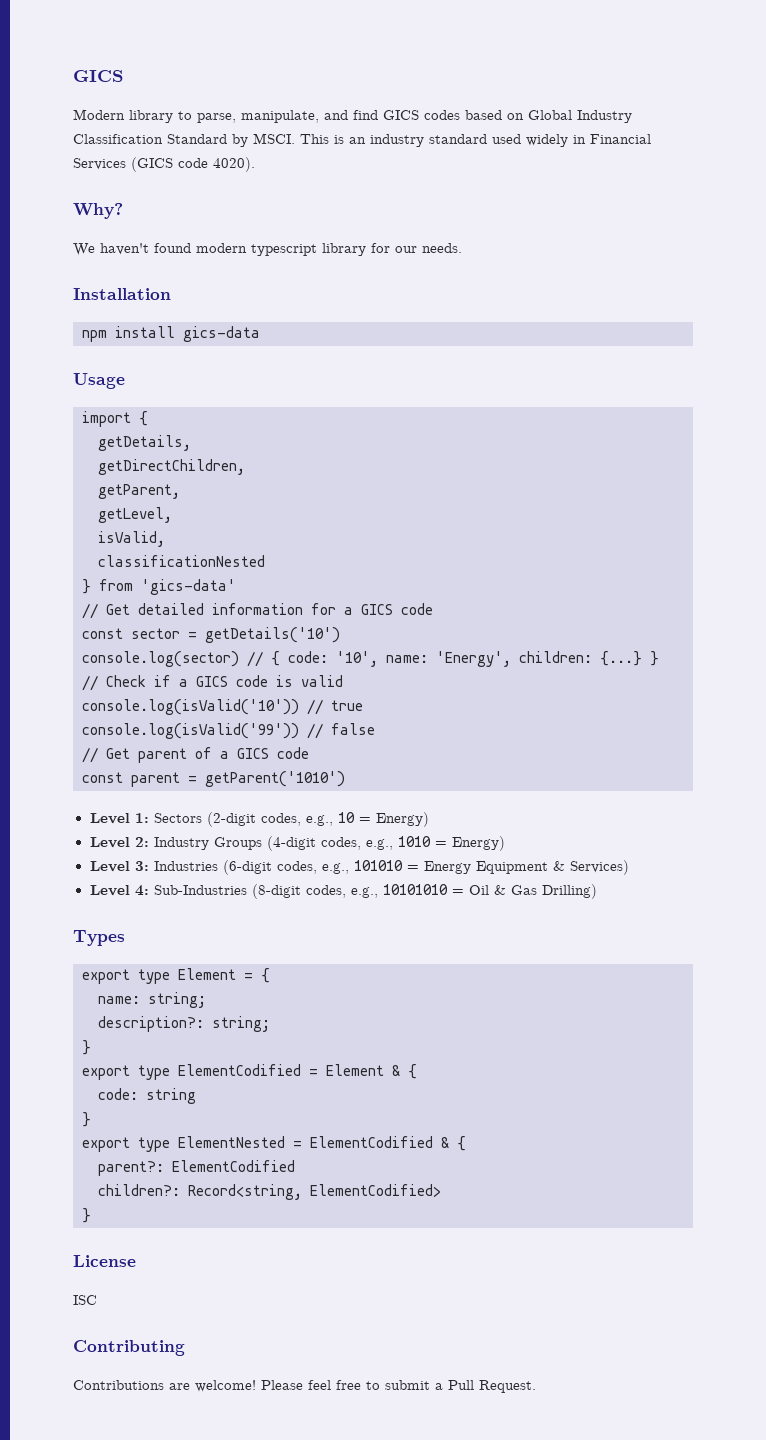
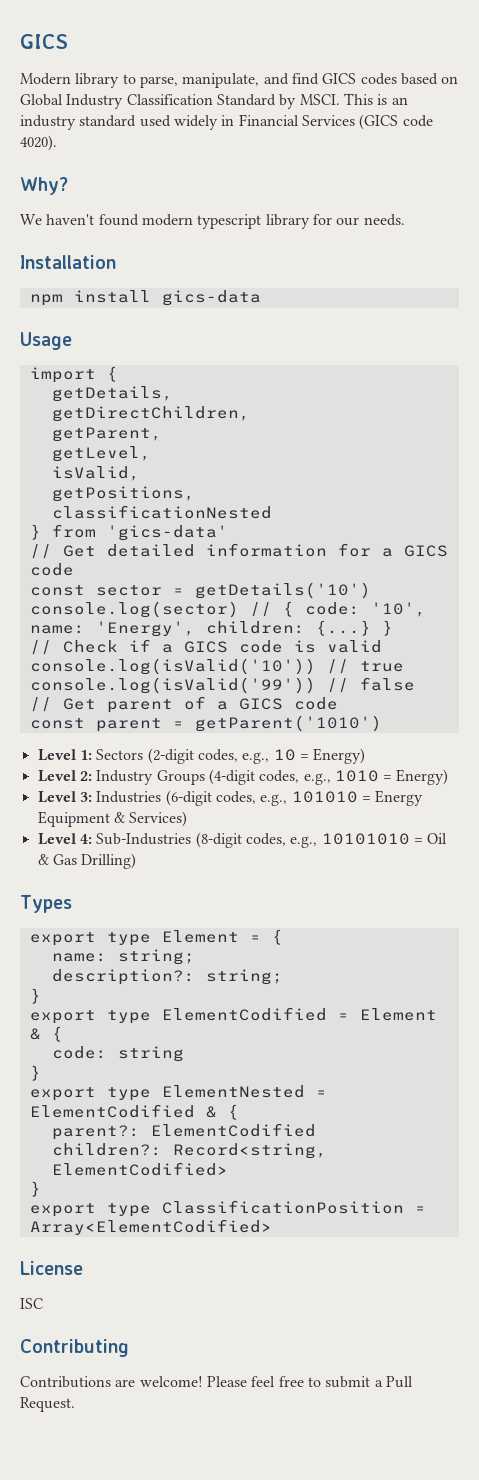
(165, 539) none -> [51,486,195,502] // getPositions,
(91, 1215) none -> [29,1200,426,1217] [29,1219,272,1235] // export type ClassificationPosition = Array<ElementCodified>

